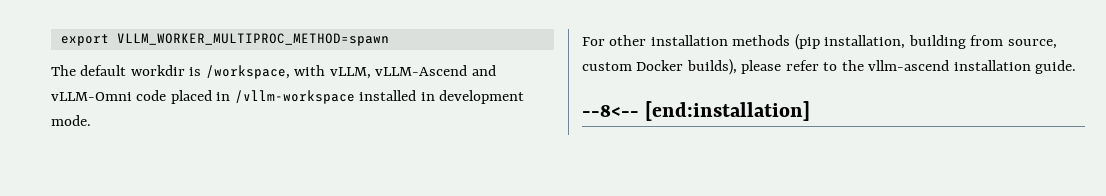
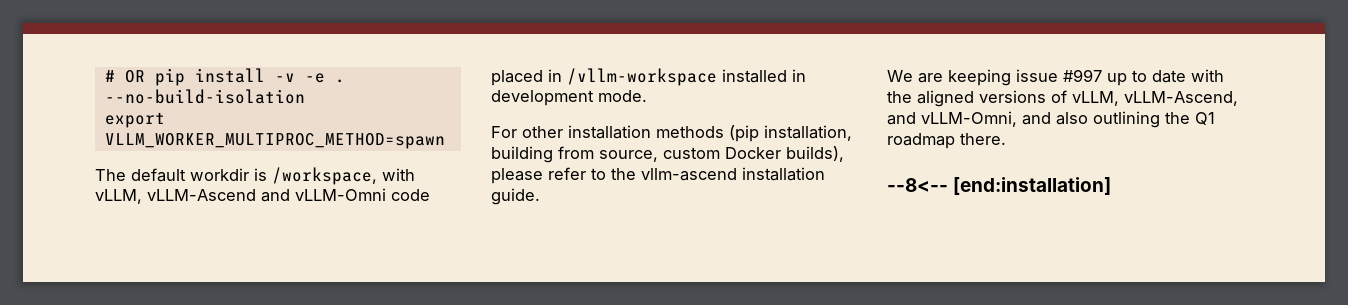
(60, 40) none -> [104,68,345,86] [104,89,305,104] # OR pip install -v -e . --no-build-isolation //
(1077, 67) none -> [887,69,1224,86] [887,90,1238,107] [887,111,1215,128] [887,133,1006,149] // We are keeping issue #997 up to date with the aligned versions of vLLM, vLLM-Ascend, and vLLM-Omni, and also outlining the Q1 roadmap there.

